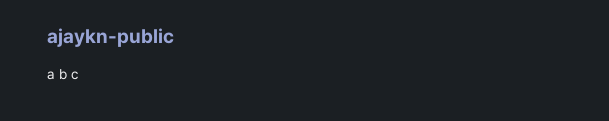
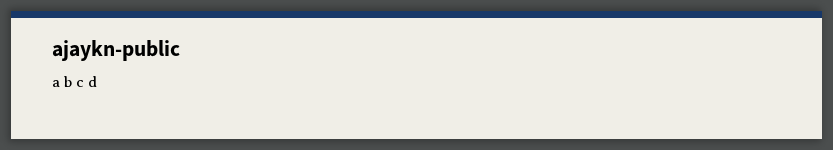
(78, 75) none -> [88,76,97,87] d

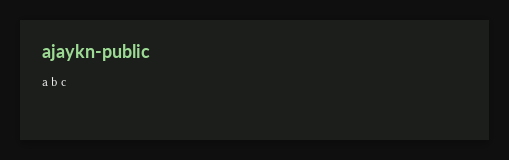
[88,76,97,87] d -> (66, 83) none

